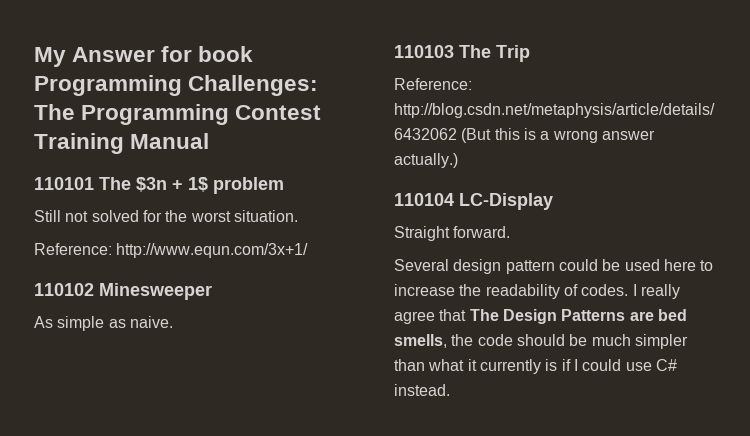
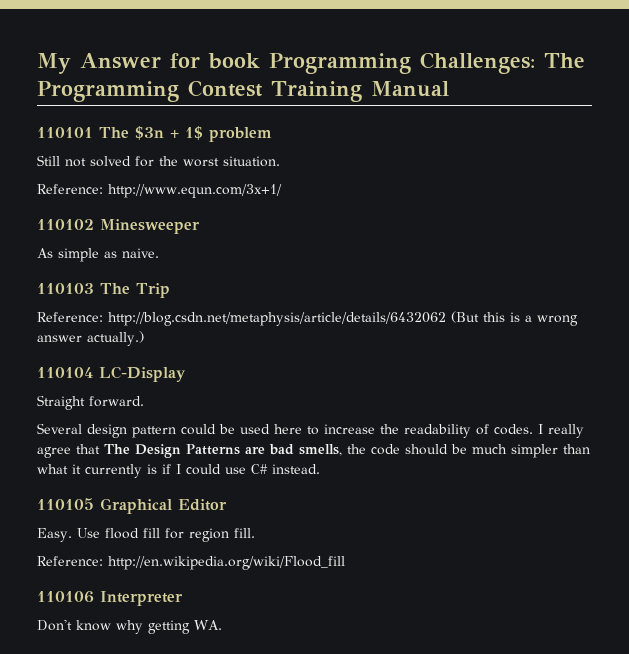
[657,309,687,321] bed -> [269,444,294,455] bad
(450, 390) none -> [37,498,227,514] [37,528,255,542] [37,556,345,570] [37,591,183,606] [37,619,222,634] // 110105 Graphical Editor // Easy. Use flood fill for region fill. // Reference: http://en.wikipedia.org/wiki/Flood_fill // 110106 Interpreter // Don't know why getting WA.

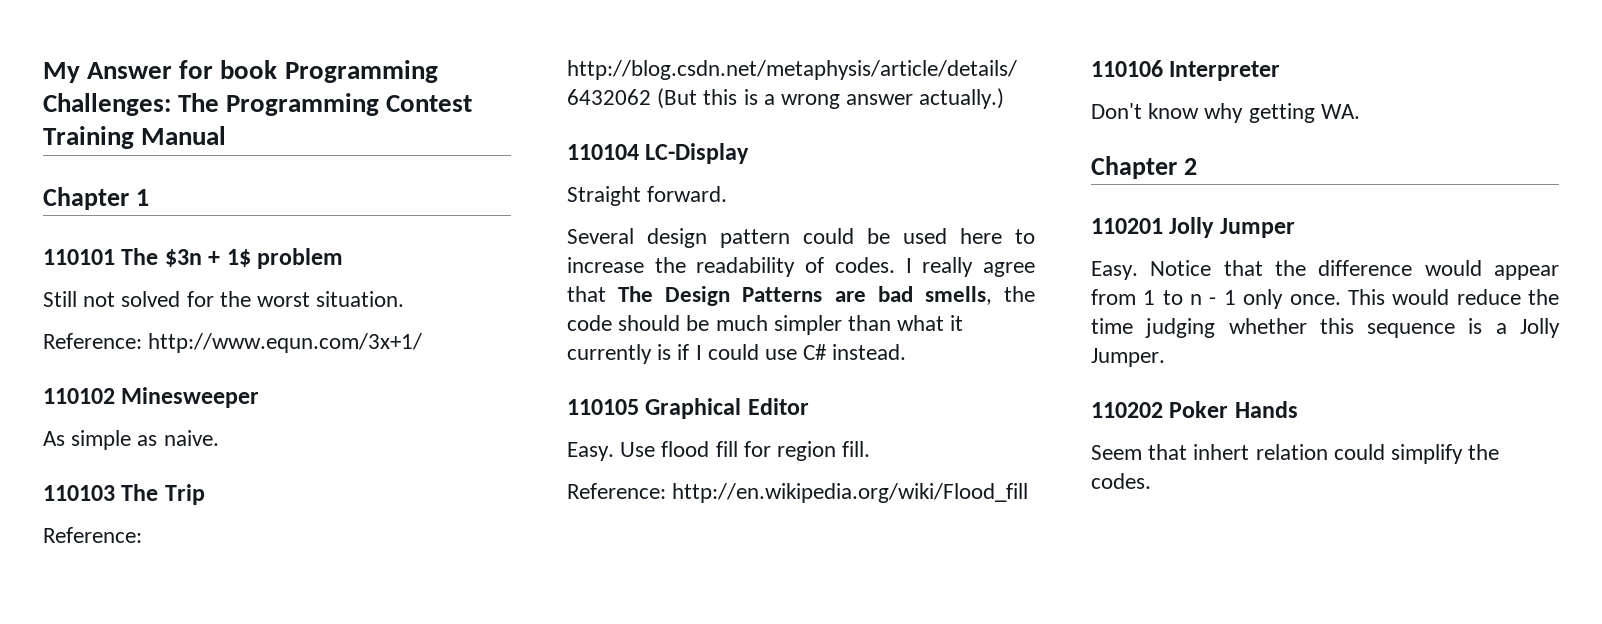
(449, 89) none -> [43,187,149,210] // Chapter 1
(222, 625) none -> [1091,156,1197,179] [1091,217,1295,238] [1091,260,1559,280] [1091,289,1559,309] [1091,318,1560,338] [1091,348,1165,367] [1091,401,1298,418] [1091,444,1500,464] [1091,473,1151,489] // Chapter 2 // 110201 Jolly Jumper // Easy. Notice that the difference would appear from 1 to n - 1 only once. This would reduce the time judging whether this sequence is a Jolly Jumper. // 110202 Poker Hands // Seem that inhert relation could simplify the codes.

